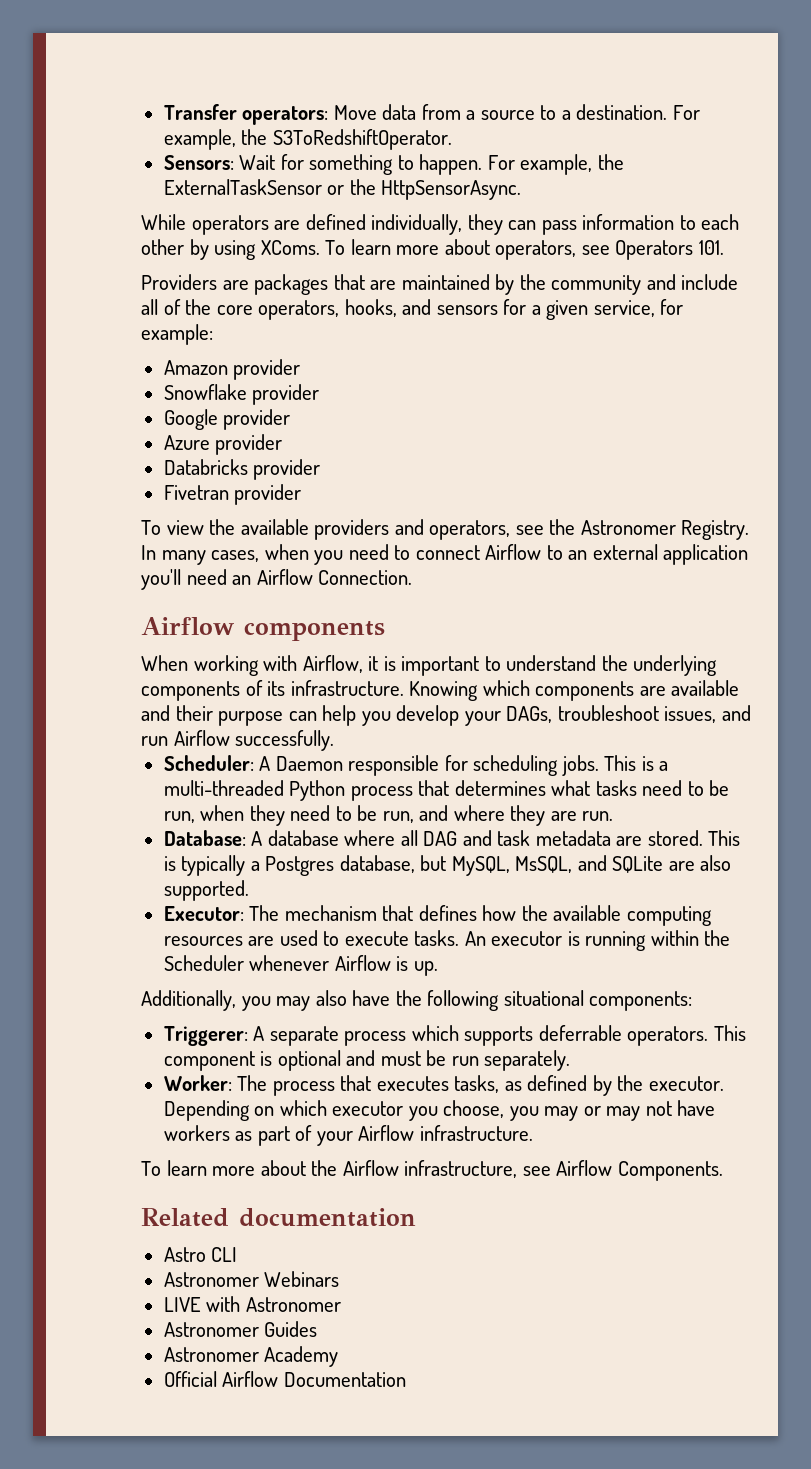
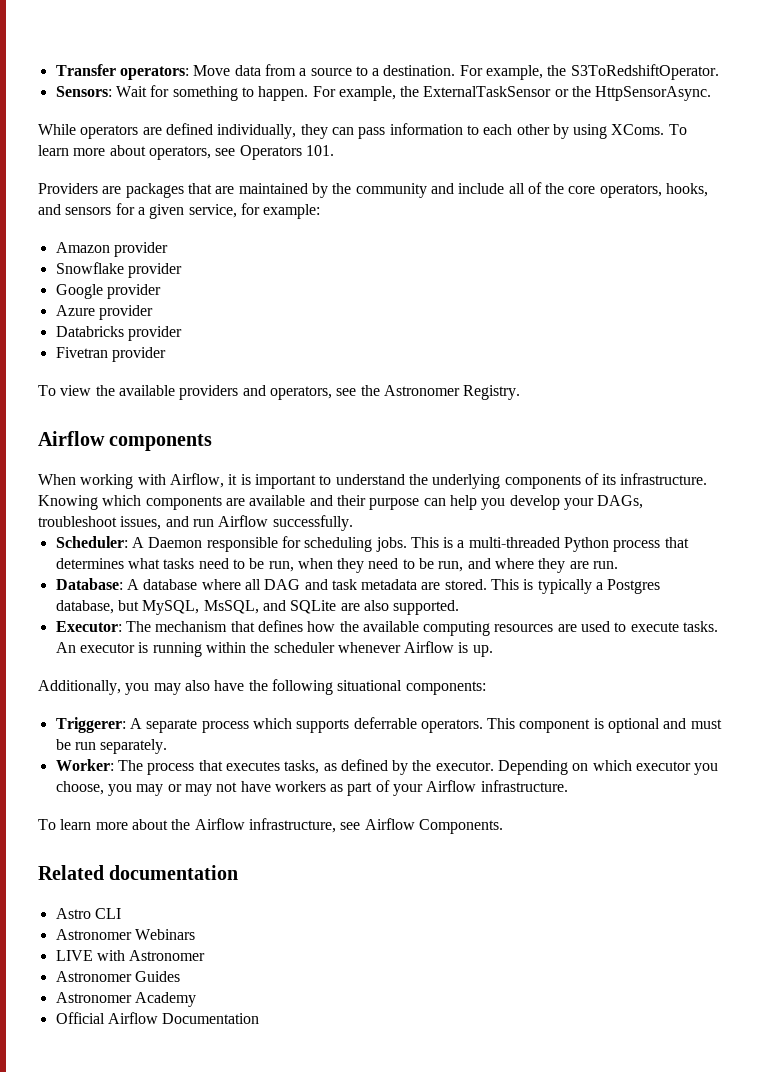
[141,544,749,565] [141,569,413,590] In many cases, when you need to connect Airflow to an external application you'll need an Airflow Connection. -> (521, 392) none
[163,955,244,971] Scheduler -> [273,642,335,653] scheduler

